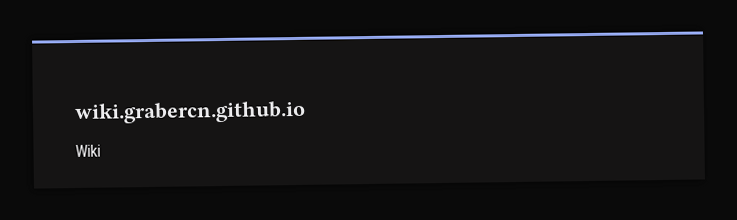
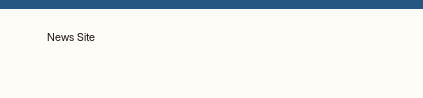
[74,100,306,124] [75,144,101,157] wiki.grabercn.github.io // Wiki -> [47,33,95,41] News Site

